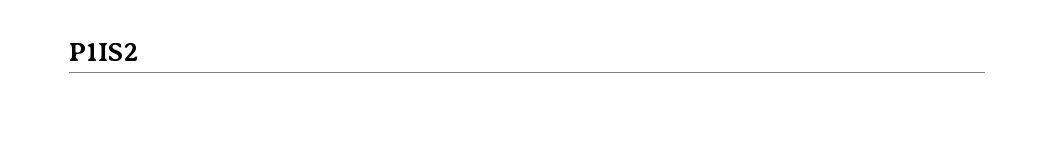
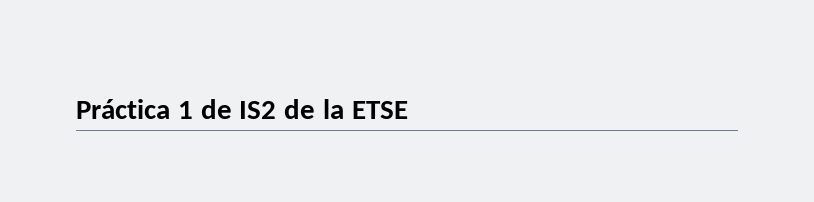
[69,43,138,61] P1IS2 -> [76,99,408,119] Práctica 1 de IS2 de la ETSE

